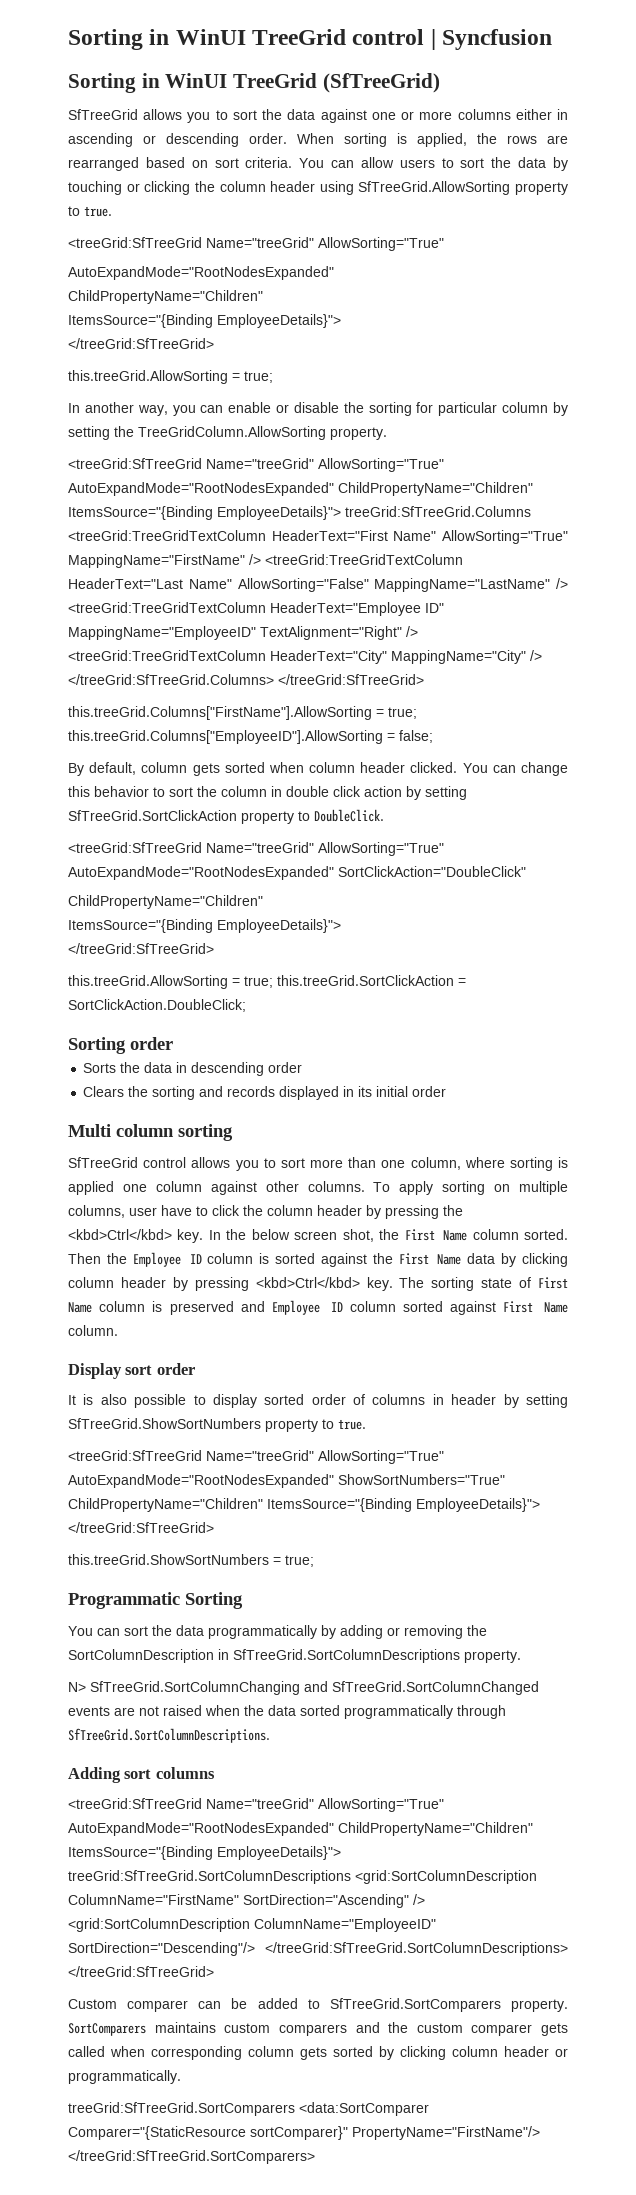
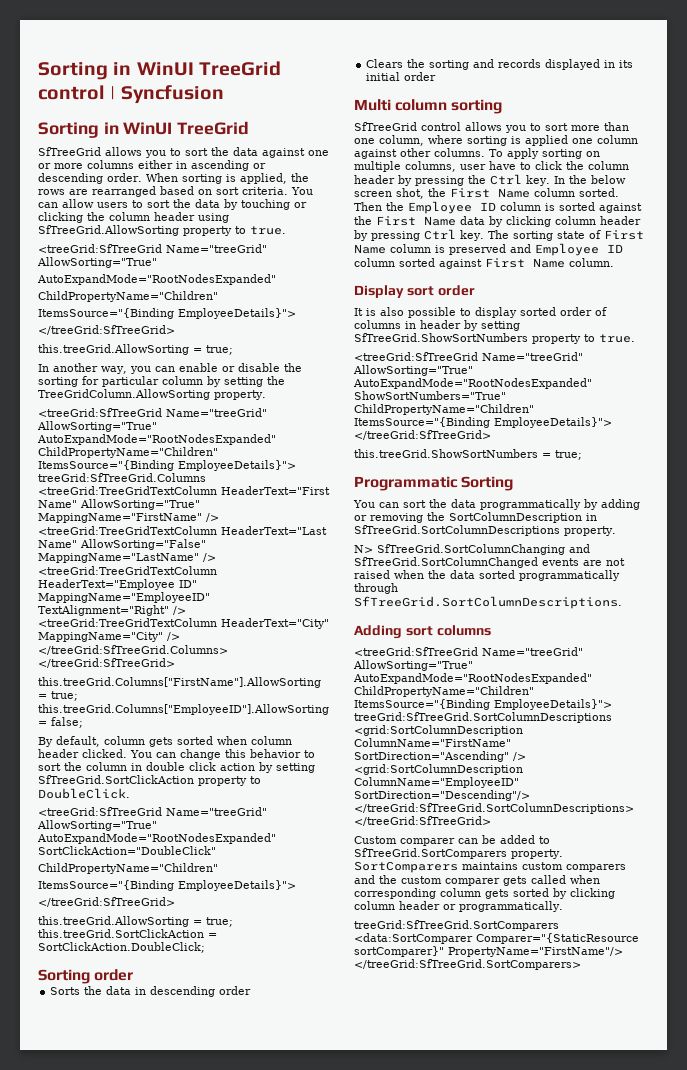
[322,73,440,93] (SfTreeGrid) -> (250, 128) none
[68,1229,172,1240] <kbd>Ctrl</kbd> -> [490,174,522,185] Ctrl
[255,1277,360,1288] <kbd>Ctrl</kbd> -> [424,229,456,240] Ctrl

